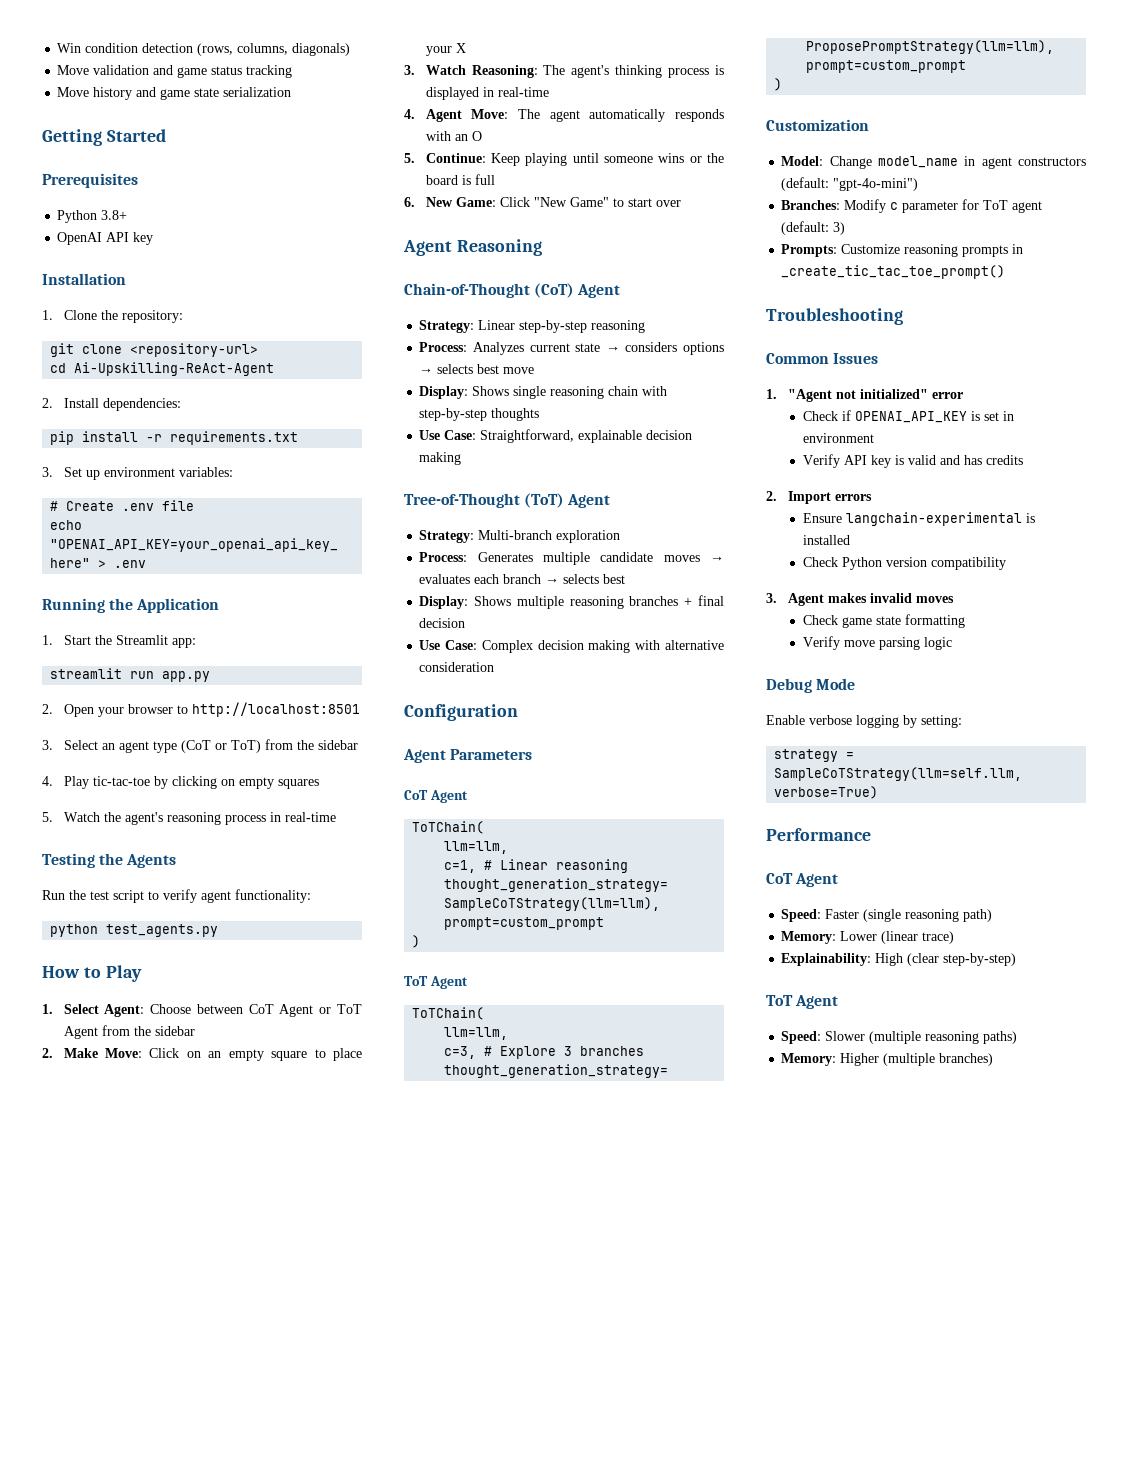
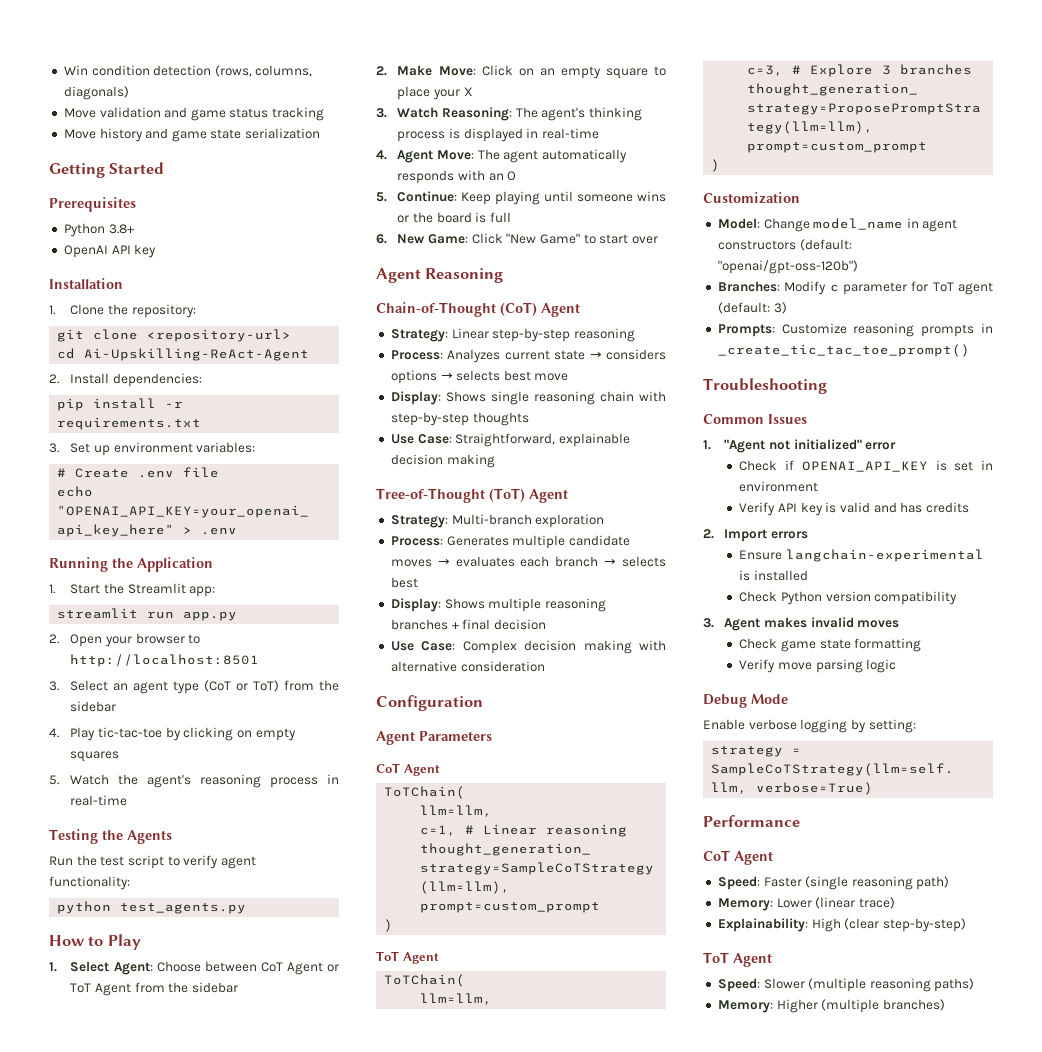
[833,178,919,191] "gpt-4o-mini") -> [717,260,858,274] "openai/gpt-oss-120b")

